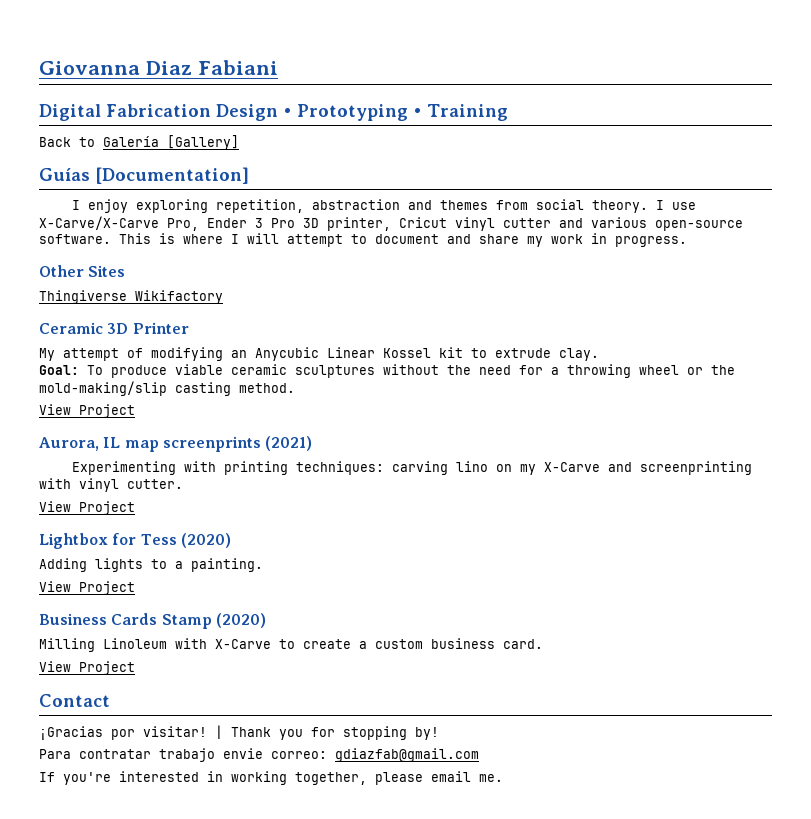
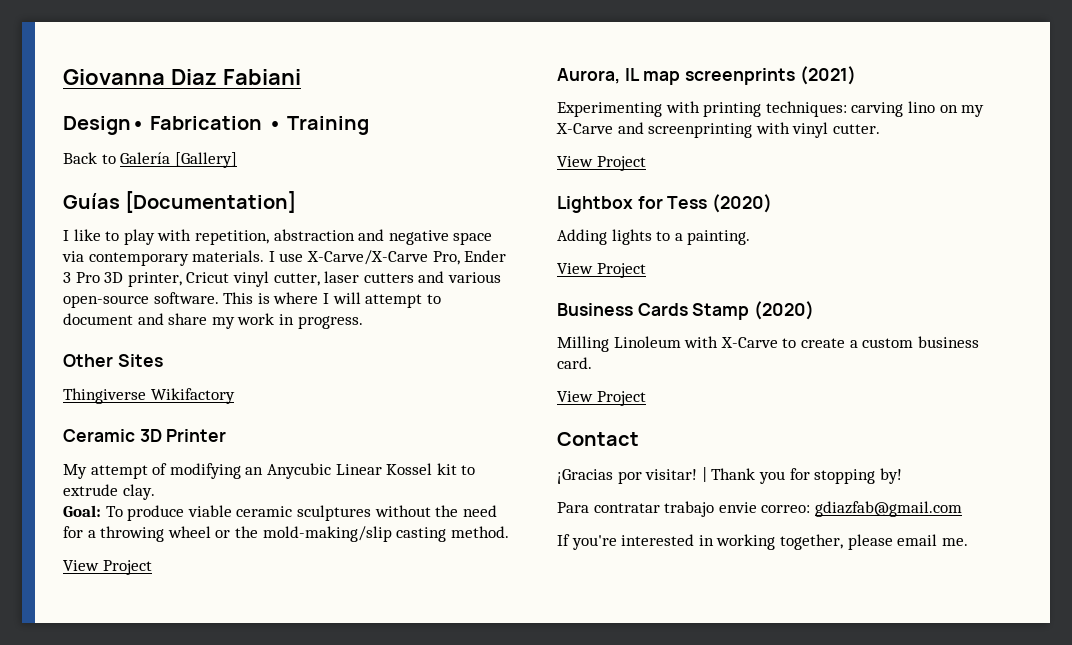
[39,104,408,121] Digital Fabrication Design • Prototyping -> [63,116,263,135] Design• Fabrication
[88,199,649,213] enjoy exploring repetition, abstraction and themes from social theory. -> [73,229,493,245] [62,250,265,266] like to play with repetition, abstraction and negative space via contemporary materials.
[503,218,551,228] cutter -> [273,271,414,286] cutter, laser cutters

